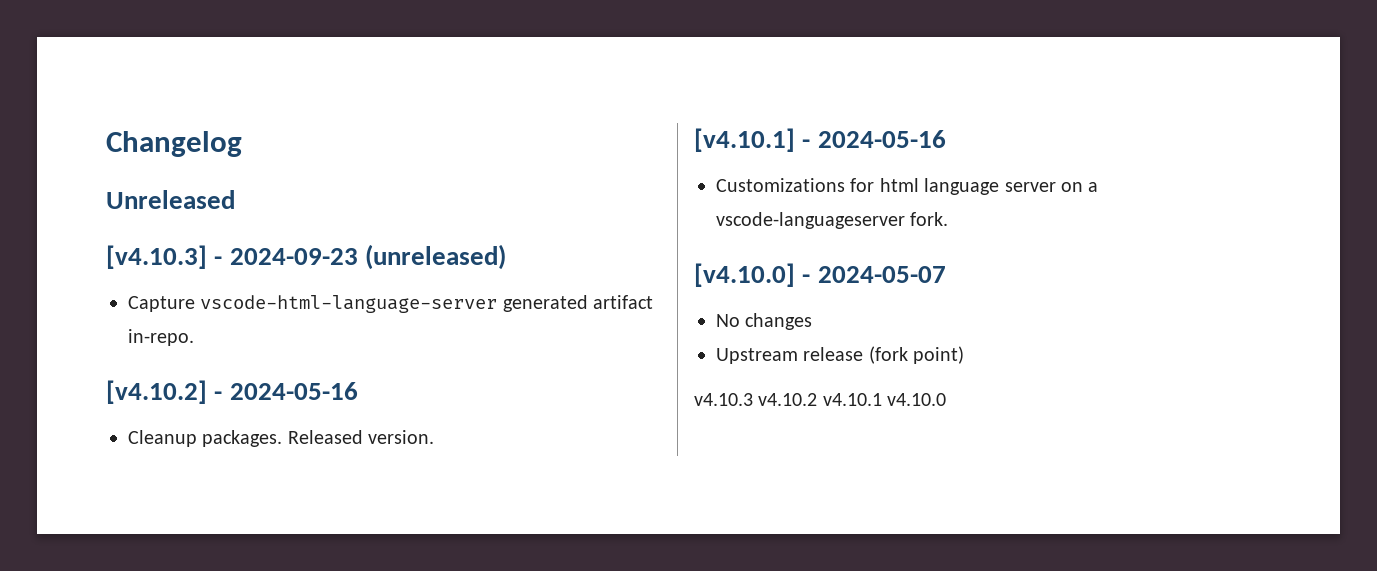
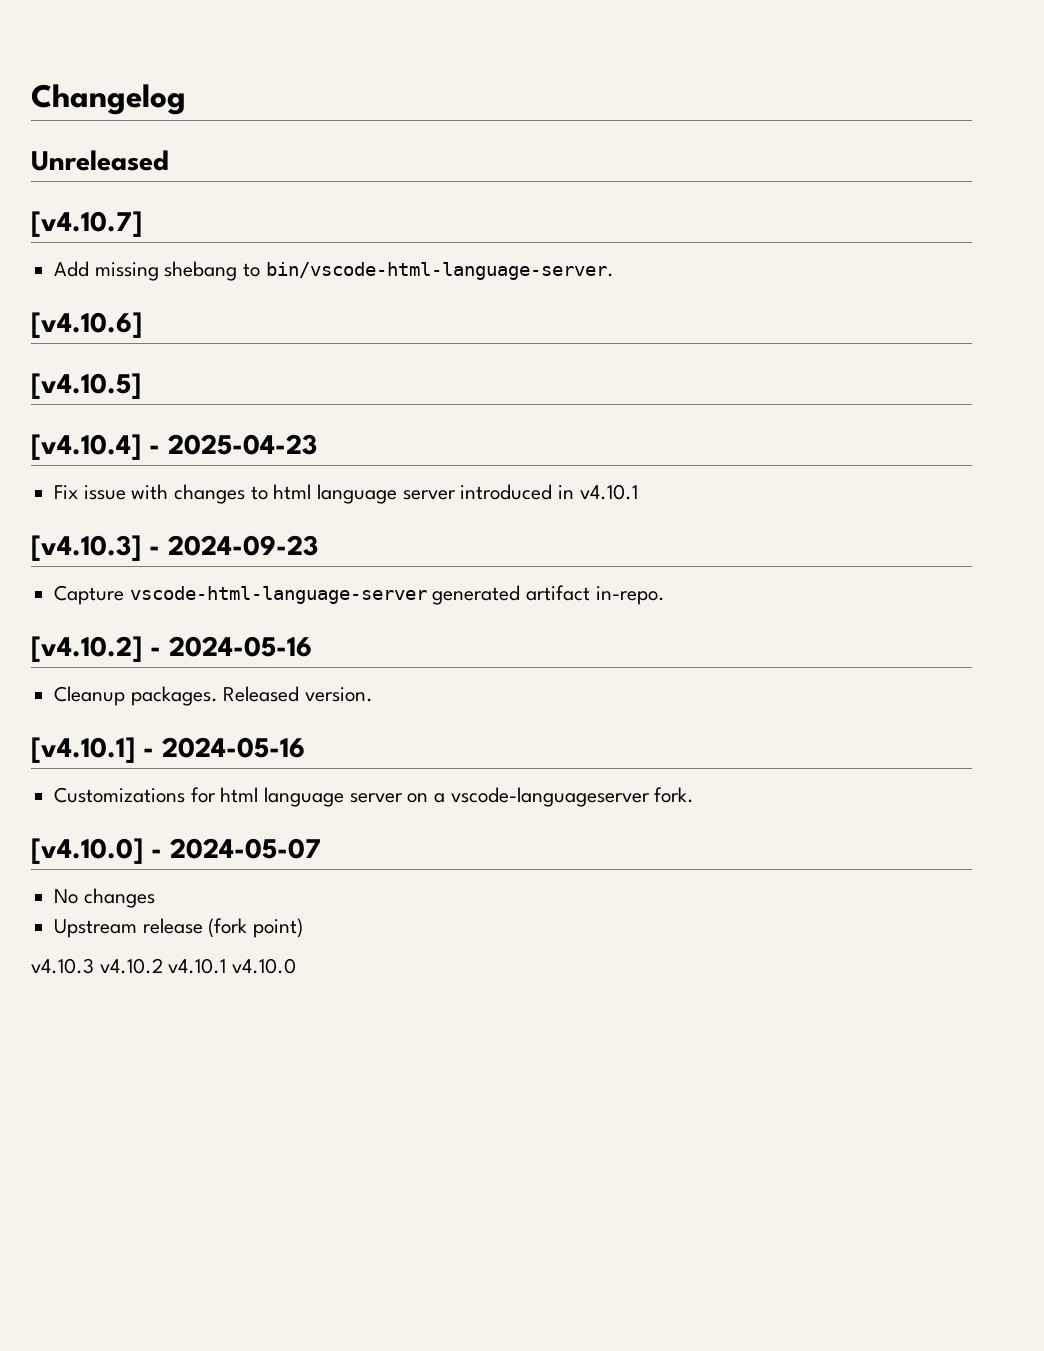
(235, 199) none -> [31,211,142,237] [54,261,614,281] [31,312,142,338] [31,373,141,399] [31,434,317,460] [54,484,638,504] // [v4.10.7] // Add missing shebang to bin/vscode-html-language-server. // [v4.10.6] // [v4.10.5] // [v4.10.4] - 2025-04-23 // Fix issue with changes to html language server introduced in v4.10.1
[364,244,506,270] (unreleased) -> (318, 545) none

